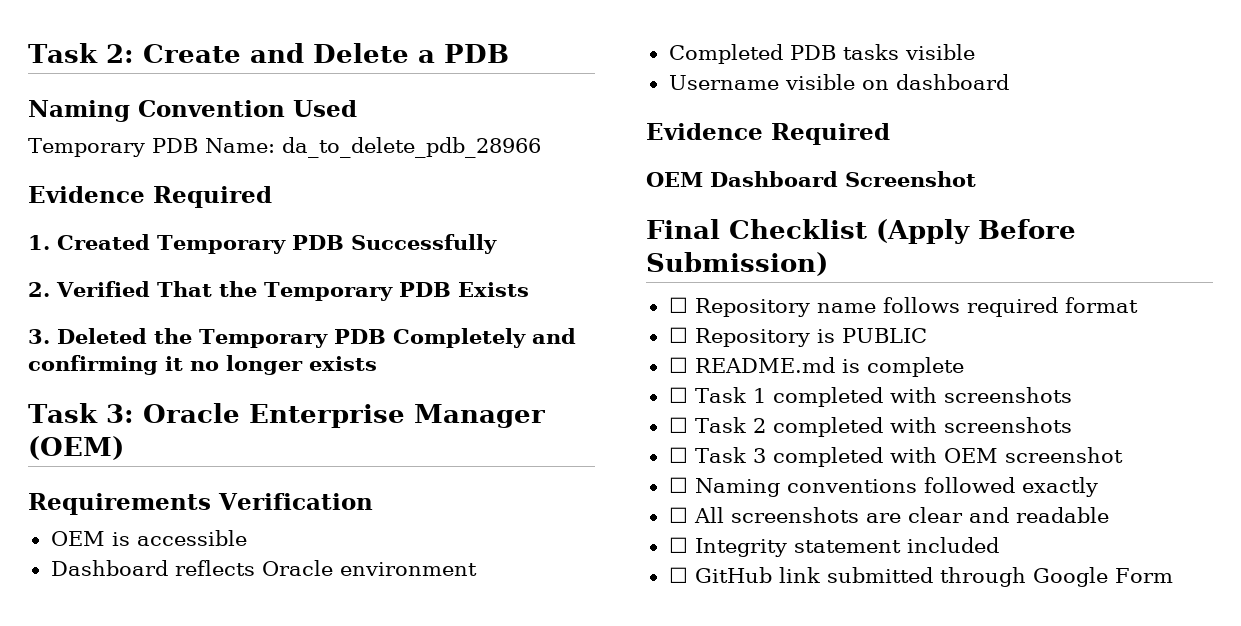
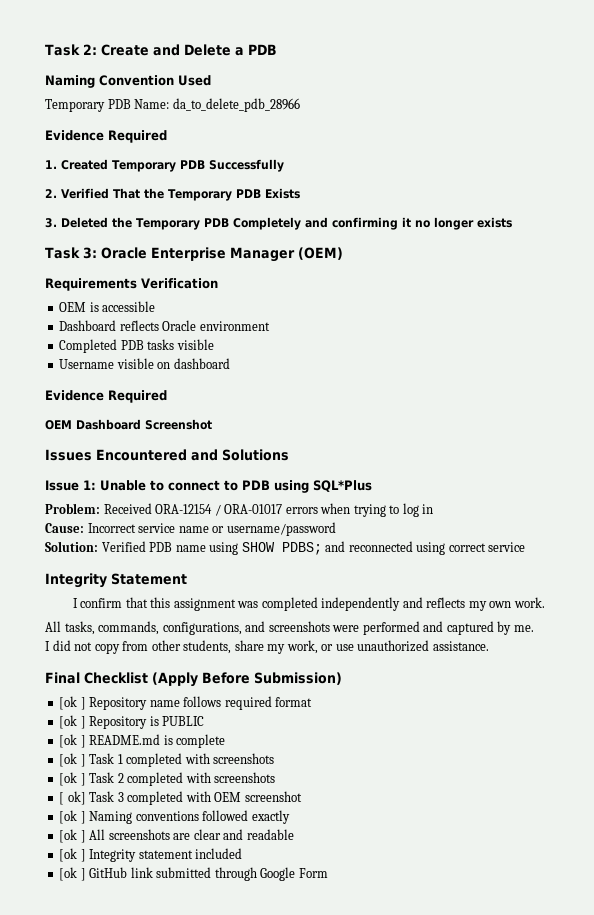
(976, 179) none -> [45,449,289,461] [45,480,372,493] [45,503,434,517] [45,522,336,536] [45,541,526,555] [45,573,187,588] [72,597,545,611] [45,621,534,635] [45,640,489,654] // Issues Encountered and Solutions // Issue 1: Unable to connect to PDB using SQL*Plus // Problem: Received ORA-12154 / ORA-01017 errors when trying to log in // Cause: Incorrect service name or username/password // Solution: Verified PDB name using SHOW PDBS; and reconnected using correct service // Integrity Statement // I confirm that this assignment was completed independently and reflects my own work. // All tasks, commands, configurations, and screenshots were performed and captured by me. // I did not copy from other students, share my work, or use unauthorized assistance.
[668,297,688,313] ☐ -> [59,696,86,710] [ok ]
[668,327,688,343] ☐ -> [59,715,86,729] [ok ]
[668,357,688,373] ☐ -> [59,734,86,748] [ok ]
[668,387,688,403] ☐ -> [59,753,86,767] [ok ]
[668,417,688,433] ☐ -> [59,772,86,786] [ok ]
[668,447,688,463] ☐ -> [59,791,86,805] [ ok]
[668,477,688,493] ☐ -> [59,810,86,824] [ok ]
[668,507,688,523] ☐ -> [59,829,86,843] [ok ]
[668,537,688,553] ☐ -> [59,848,86,862] [ok ]
[668,567,688,583] ☐ -> [59,867,86,881] [ok ]

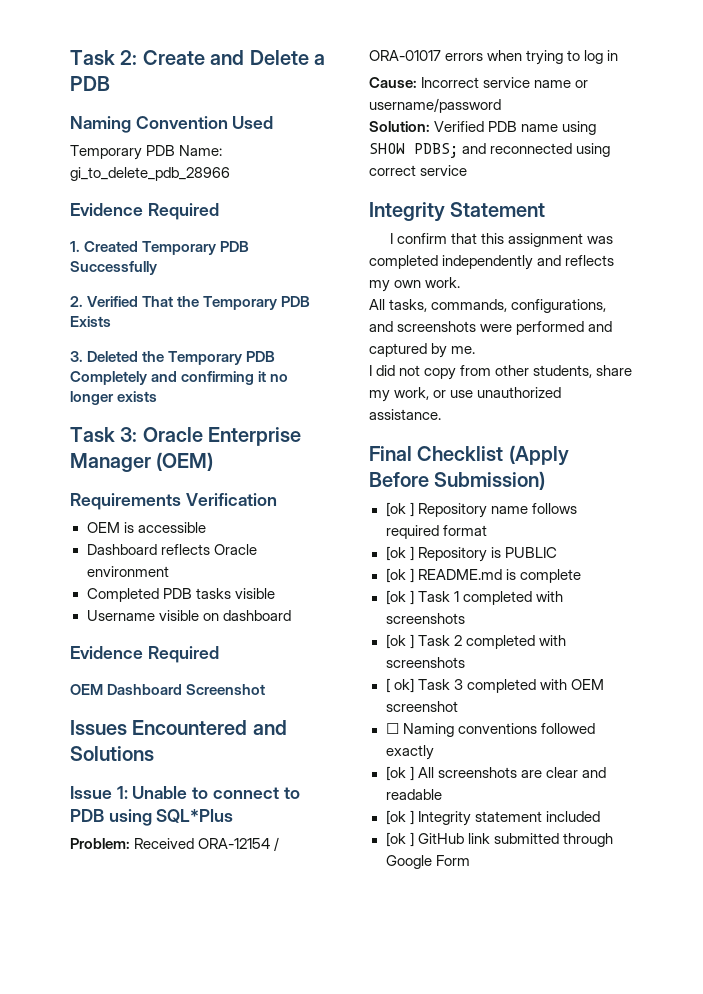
[172,98,300,112] da_to_delete_pdb_28966 -> [70,167,230,181] gi_to_delete_pdb_28966
[59,810,86,824] [ok ] -> [385,723,399,734] ☐

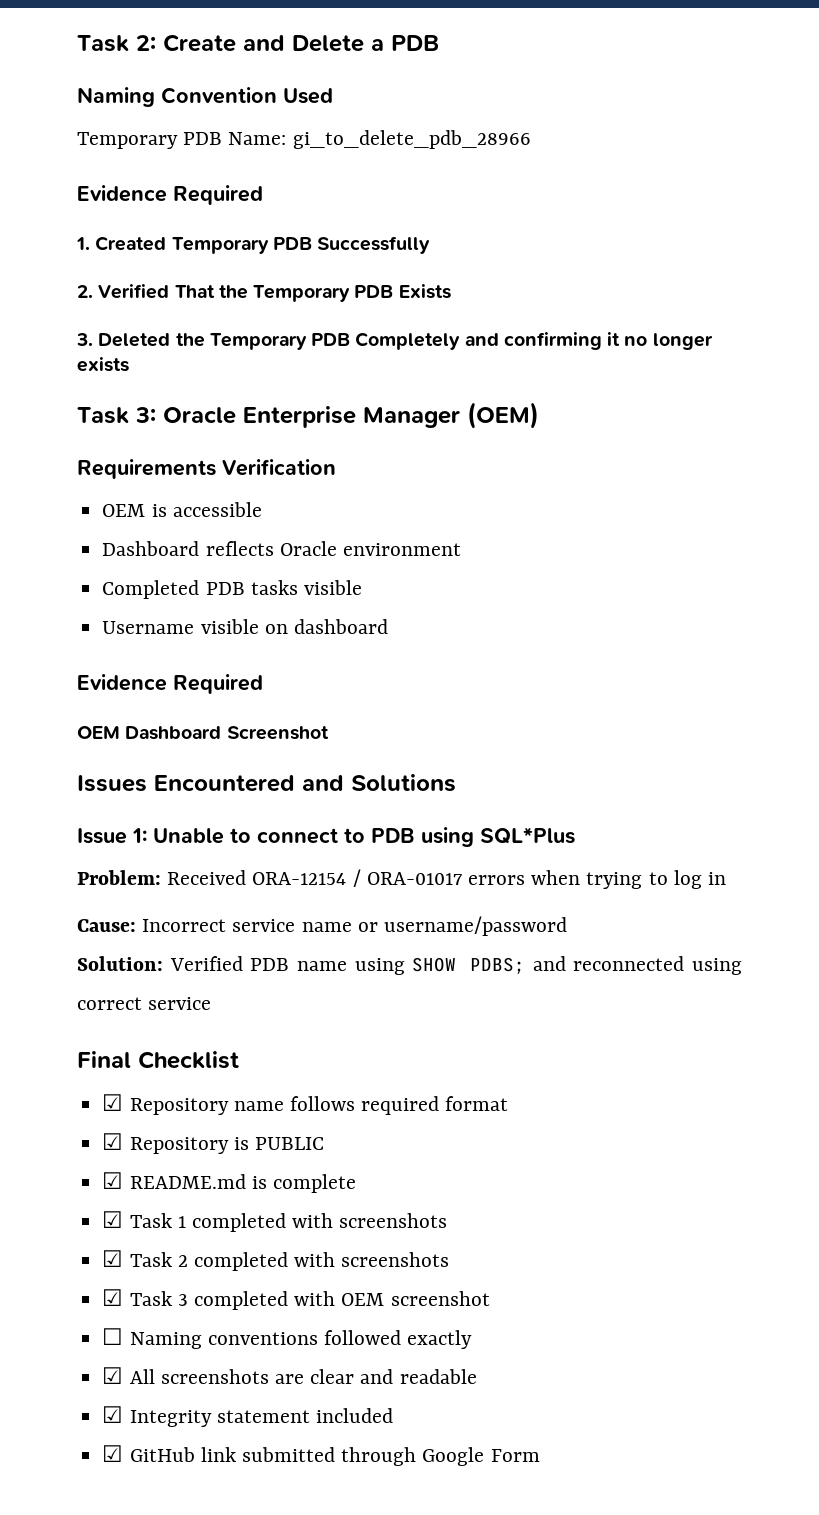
[369,202,546,222] [390,233,614,247] [369,255,615,270] [369,277,461,292] [369,299,607,313] [369,321,613,335] [369,343,476,358] [369,365,633,380] [369,387,562,402] [369,409,441,420] [369,445,569,466] [369,471,546,490] [385,502,414,517] Integrity Statement // I confirm that this assignment was completed independently and reflects my own work. // All tasks, commands, configurations, and screenshots were performed and captured by me. // I did not copy from other students, share my work, or use unauthorized assistance. // Final Checklist (Apply Before Submission) // [ok ] -> [77,1051,239,1069] [102,1094,124,1111] Final Checklist // ☑
[385,546,414,561] [ok ] -> [102,1133,124,1150] ☑
[385,568,414,583] [ok ] -> [102,1172,124,1189] ☑
[385,590,414,605] [ok ] -> [102,1211,124,1228] ☑
[385,634,414,649] [ok ] -> [102,1250,124,1267] ☑
[385,678,414,693] [ ok] -> [102,1289,124,1306] ☑
[385,766,414,781] [ok ] -> [102,1367,124,1384] ☑
[385,810,414,825] [ok ] -> [102,1406,124,1423] ☑
[385,832,414,847] [ok ] -> [102,1445,124,1462] ☑

